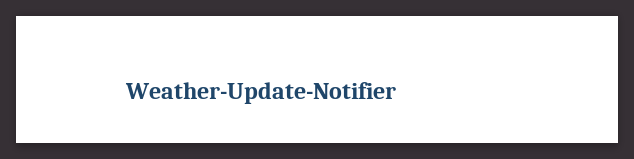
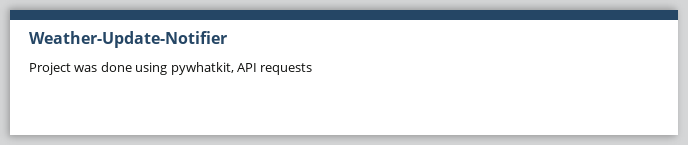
(396, 93) none -> [29,62,313,75] // Project was done using pywhatkit, API requests

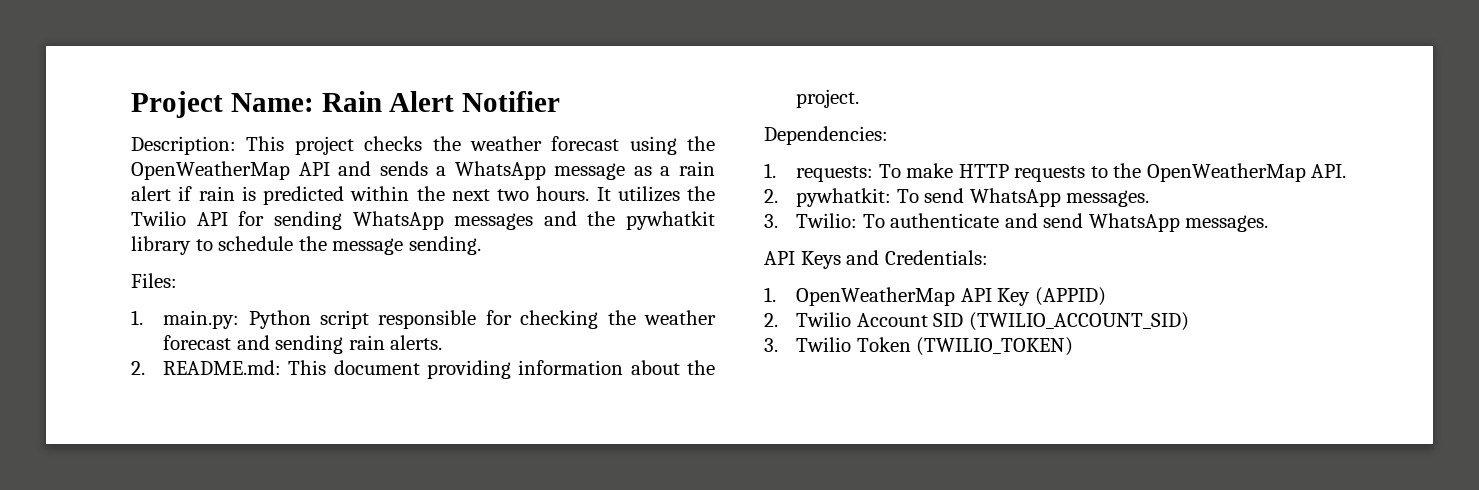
[29,31,227,48] [29,62,313,75] Weather-Update-Notifier // Project was done using pywhatkit, API requests -> [131,91,561,118] [131,136,715,155] [131,161,715,180] [131,186,715,205] [131,211,715,230] [131,236,481,255] [131,273,177,288] [131,310,716,329] [163,335,443,354] [131,360,715,379] [796,89,860,108] [764,126,888,145] [764,163,1347,182] [764,188,1150,207] [764,213,1269,232] [764,250,988,269] [764,287,1106,306] [764,312,1189,331] [764,337,1074,356] Project Name: Rain Alert Notifier // Description: This project checks the weather forecast using the OpenWeatherMap API and sends a WhatsApp message as a rain alert if rain is predicted within the next two hours. It utilizes the Twilio API for sending WhatsApp messages and the pywhatkit library to schedule the message sending. // Files: // 1. main.py: Python script responsible for checking the weather forecast and sending rain alerts. // 2. README.md: This document providing information about the project. // Dependencies: // 1. requests: To make HTTP requests to the OpenWeatherMap API. // 2. pywhatkit: To send WhatsApp messages. // 3. Twilio: To authenticate and send WhatsApp messages. // API Keys and Credentials: // 1. OpenWeatherMap API Key (APPID) // 2. Twilio Account SID (TWILIO_ACCOUNT_SID) // 3. Twilio Token (TWILIO_TOKEN)

